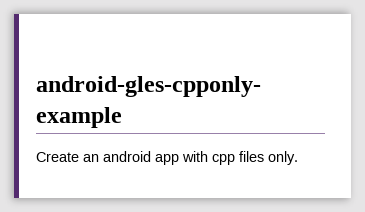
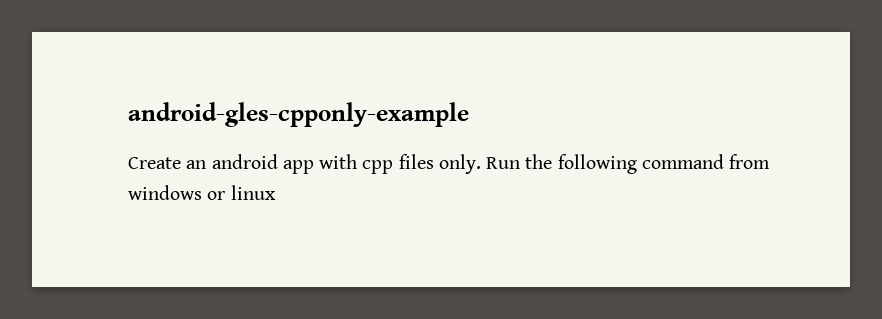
(298, 158) none -> [486,154,771,174] [128,185,276,200] Run the following command from windows or linux

